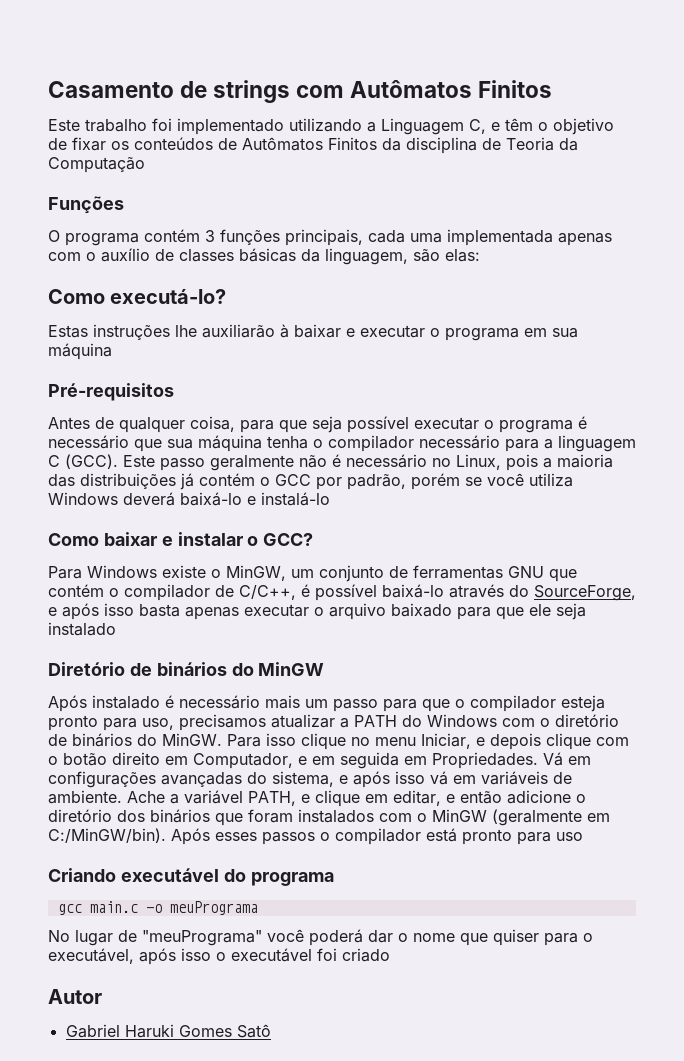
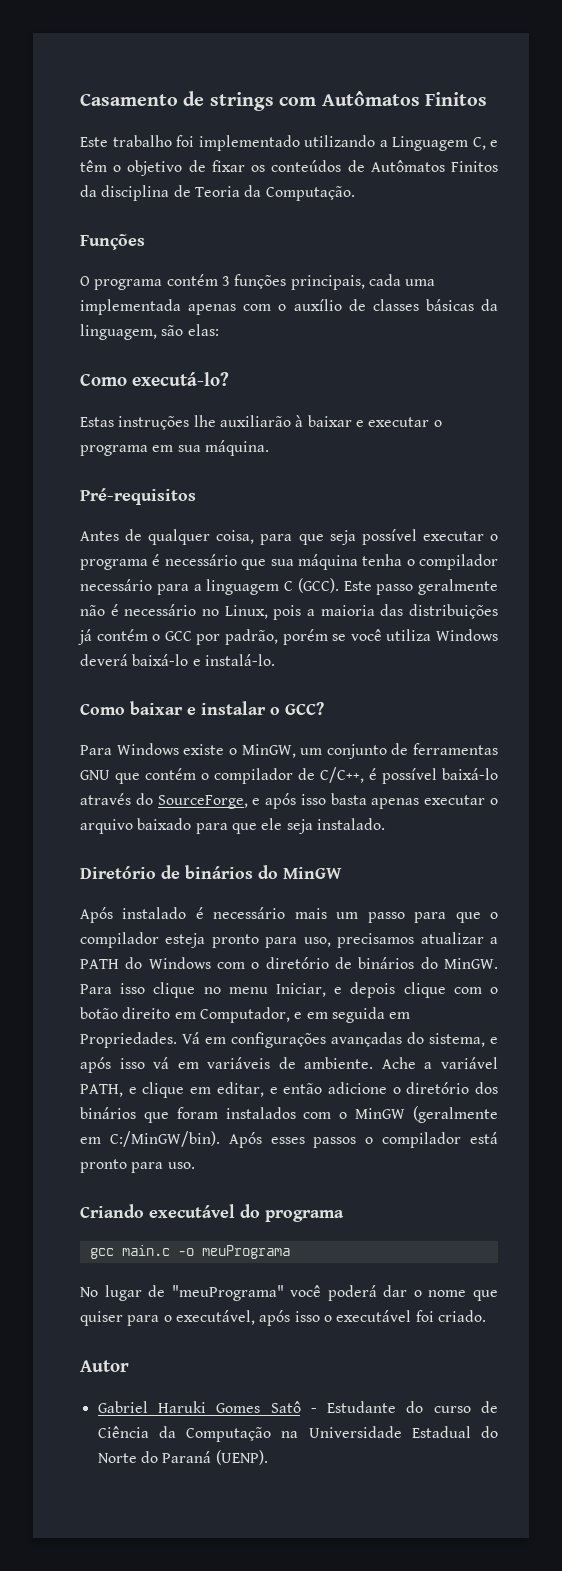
[48,157,145,173] Computação -> [265,186,355,201] Computação.
[48,343,112,360] máquina -> [204,440,269,456] máquina.
[261,492,330,506] instalá-lo -> [204,654,275,666] instalá-lo.
[48,622,116,636] instalado -> [316,818,385,830] instalado.
[556,832,583,841] uso -> [167,1162,195,1169] uso.
[342,948,390,962] criado -> [437,1310,486,1322] criado.
(271, 1031) none -> [310,1401,499,1413] [97,1426,499,1442] [97,1450,268,1465] - Estudante do curso de Ciência da Computação na Universidade Estadual do Norte do Paraná (UENP).

